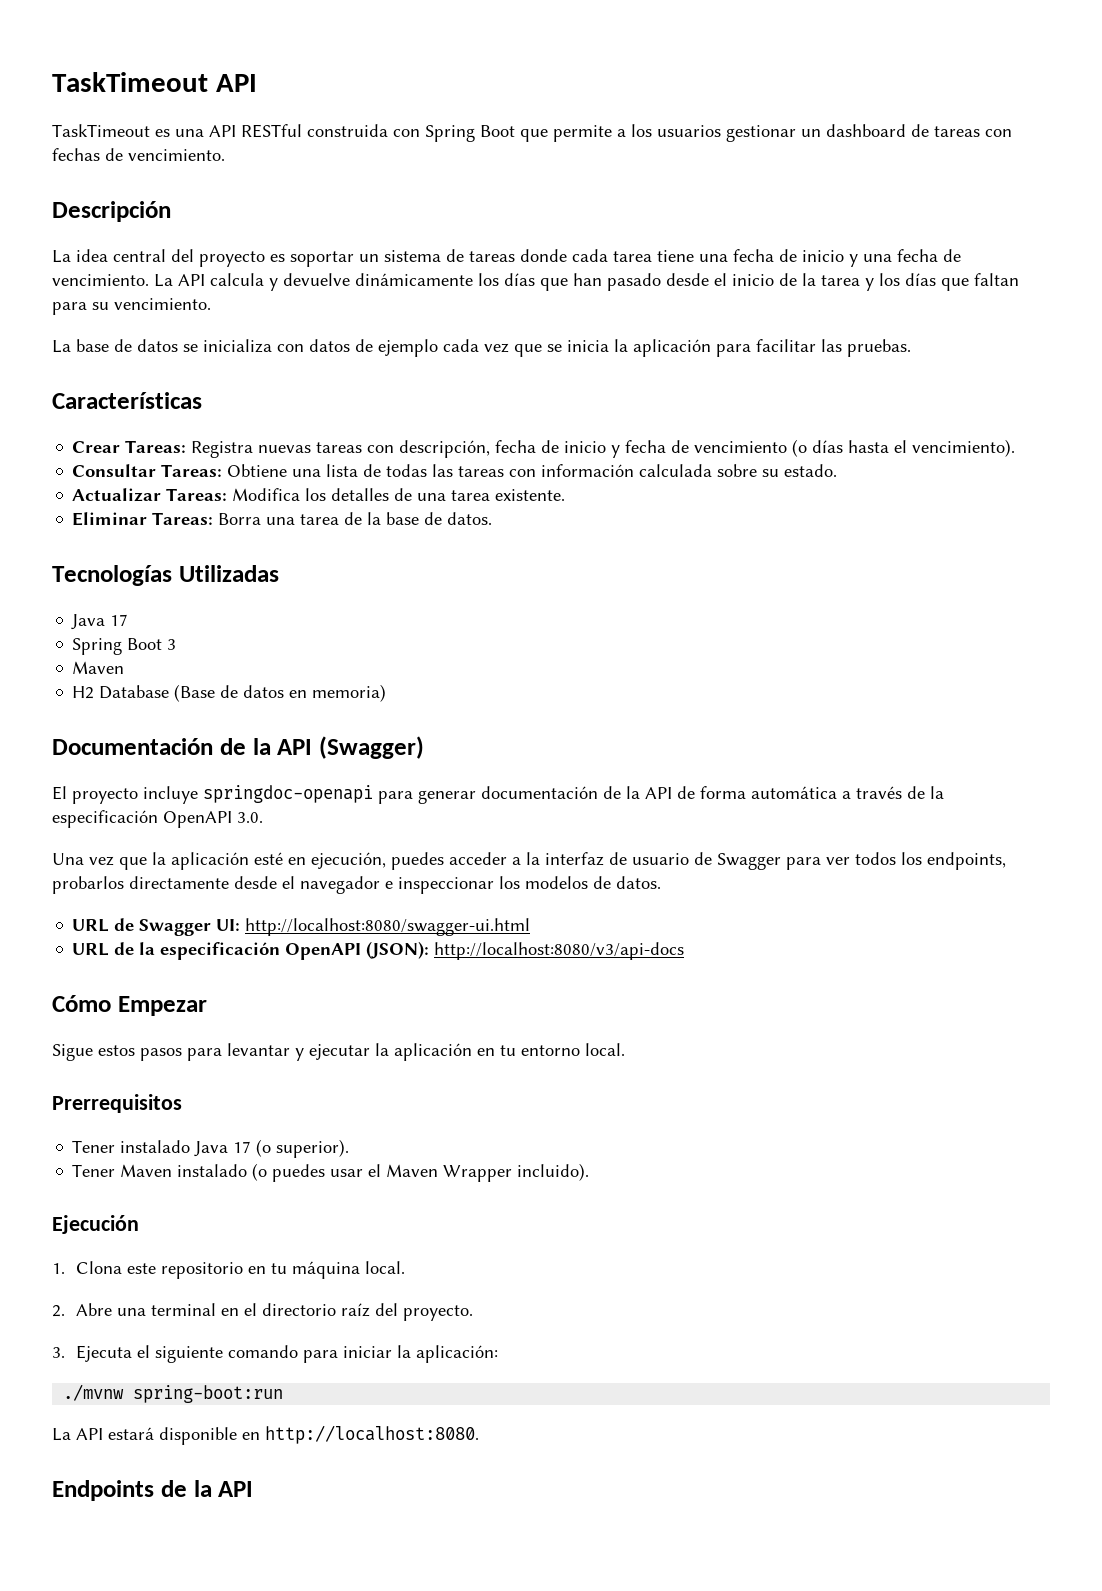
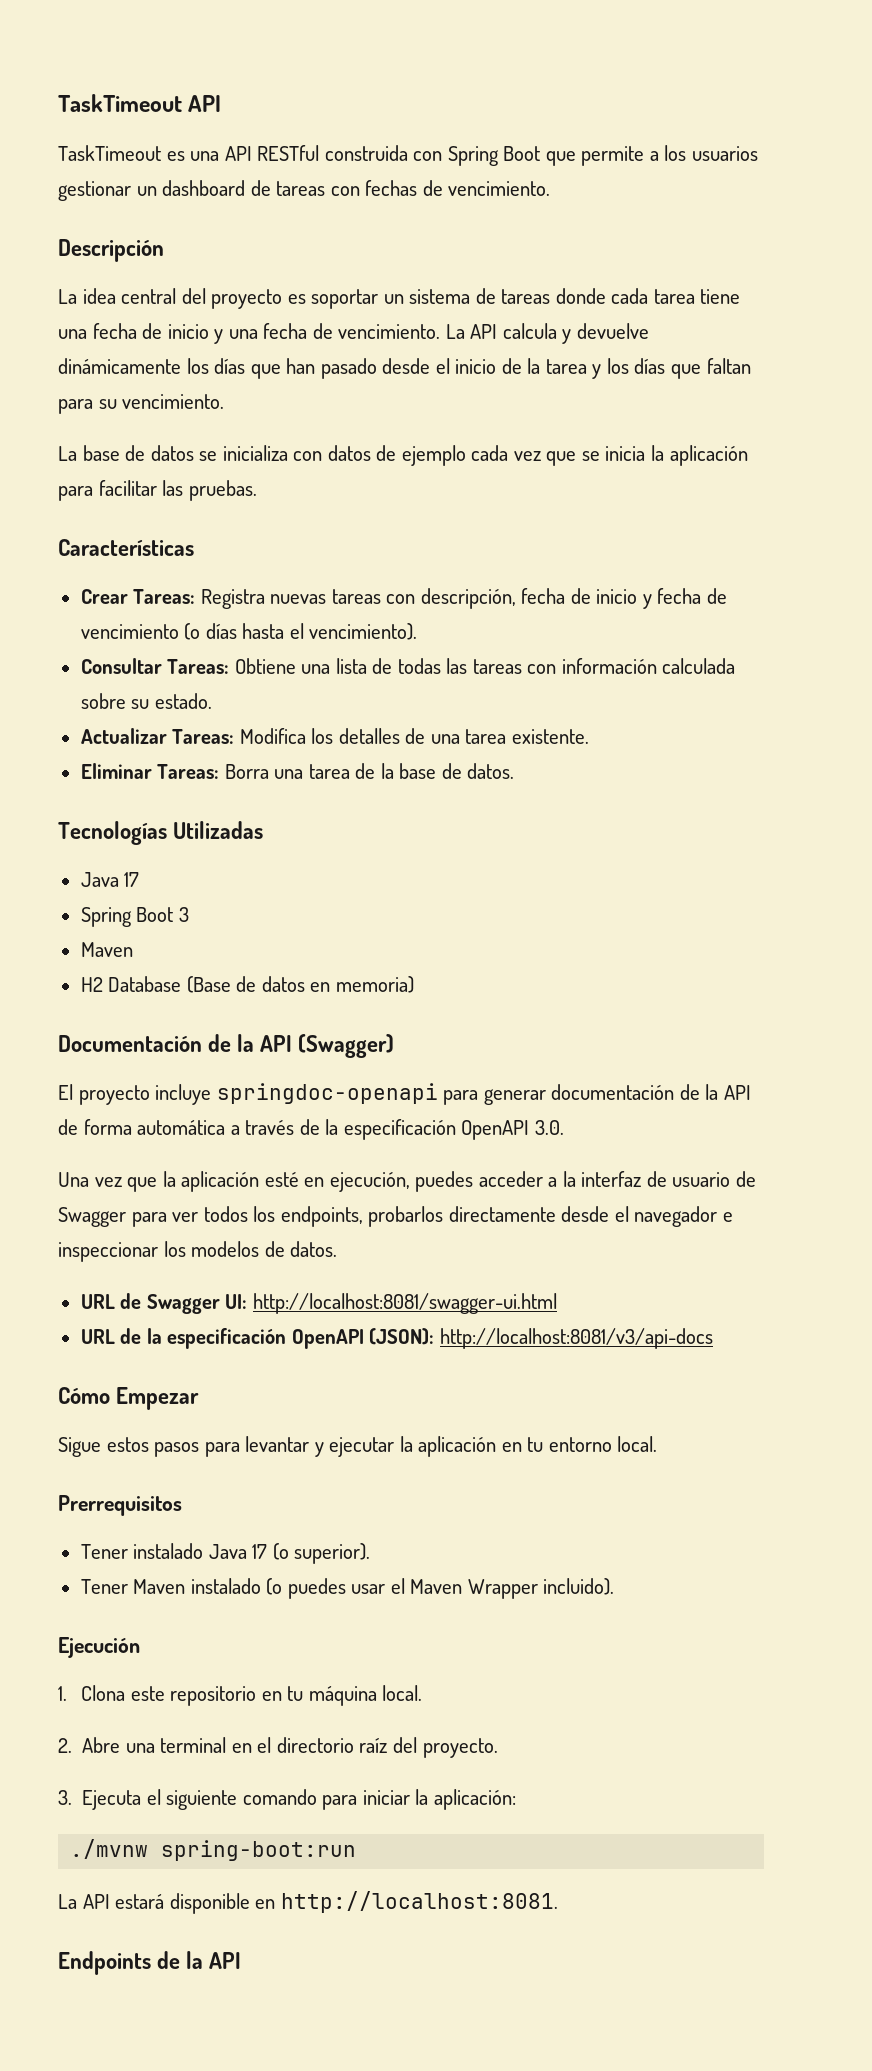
[245,918,531,936] http://localhost:8080/swagger-ui.html -> [252,1293,557,1314] http://localhost:8081/swagger-ui.html
[434,942,685,960] http://localhost:8080/v3/api-docs -> [439,1328,713,1349] http://localhost:8081/v3/api-docs
[265,1425,479,1444] http://localhost:8080. -> [280,1891,558,1913] http://localhost:8081.

